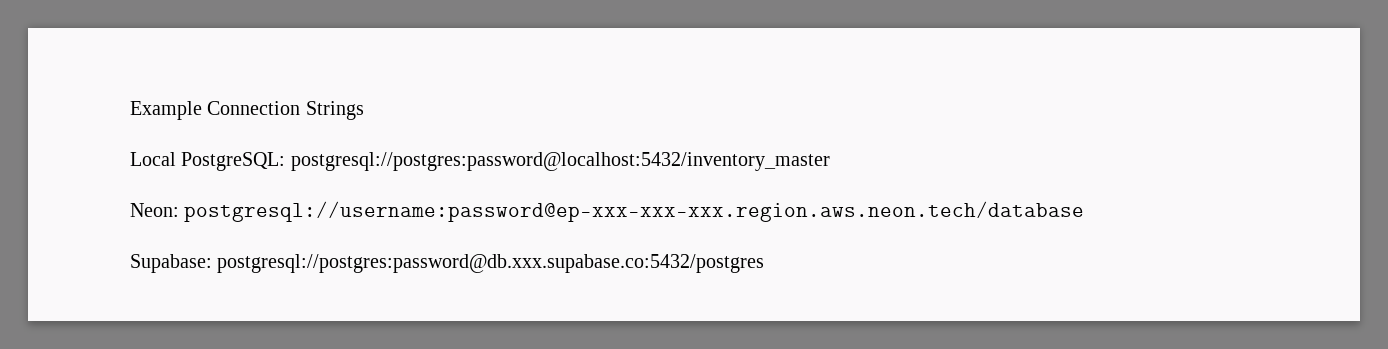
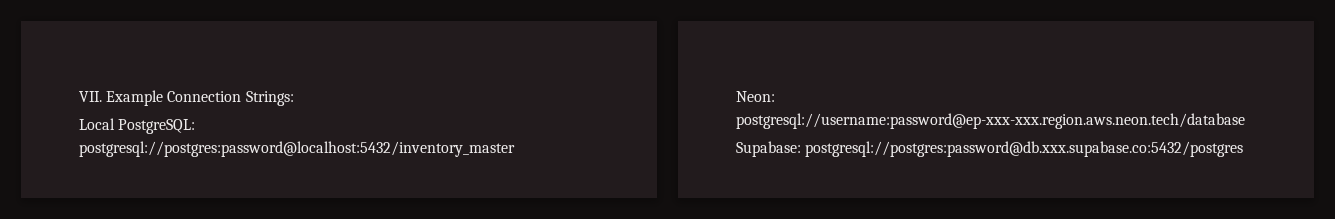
(130, 110) none -> [79,91,102,102] VII.
[305,101,364,120] Strings -> [245,91,294,106] Strings:
[184,201,1085,222] postgresql://username:password@ep-xxx-xxx-xxx.region.aws.neon.tech/database -> [736,113,1245,129] postgresql://username:password@ep-xxx-xxx.region.aws.neon.tech/database

